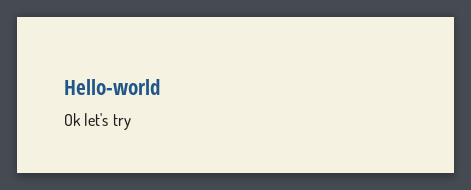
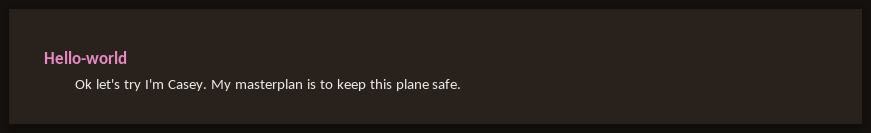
(131, 122) none -> [145,79,462,91] I'm Casey. My masterplan is to keep this plane safe.

